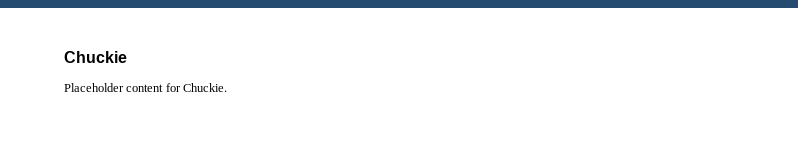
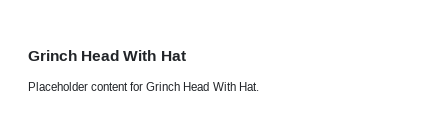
[64,51,127,63] Chuckie -> [28,50,186,61] Grinch Head With Hat
[183,83,228,92] Chuckie. -> [146,82,259,91] Grinch Head With Hat.

